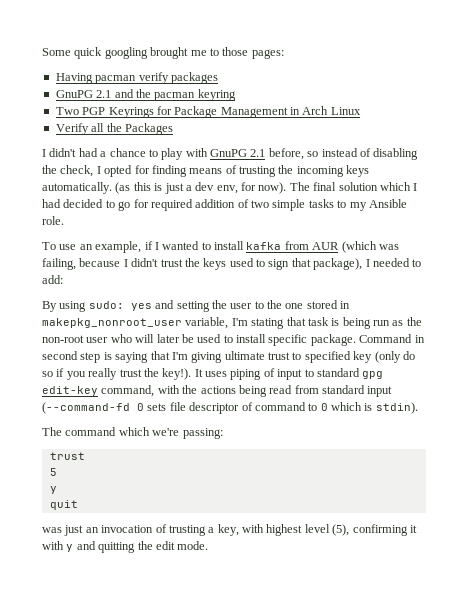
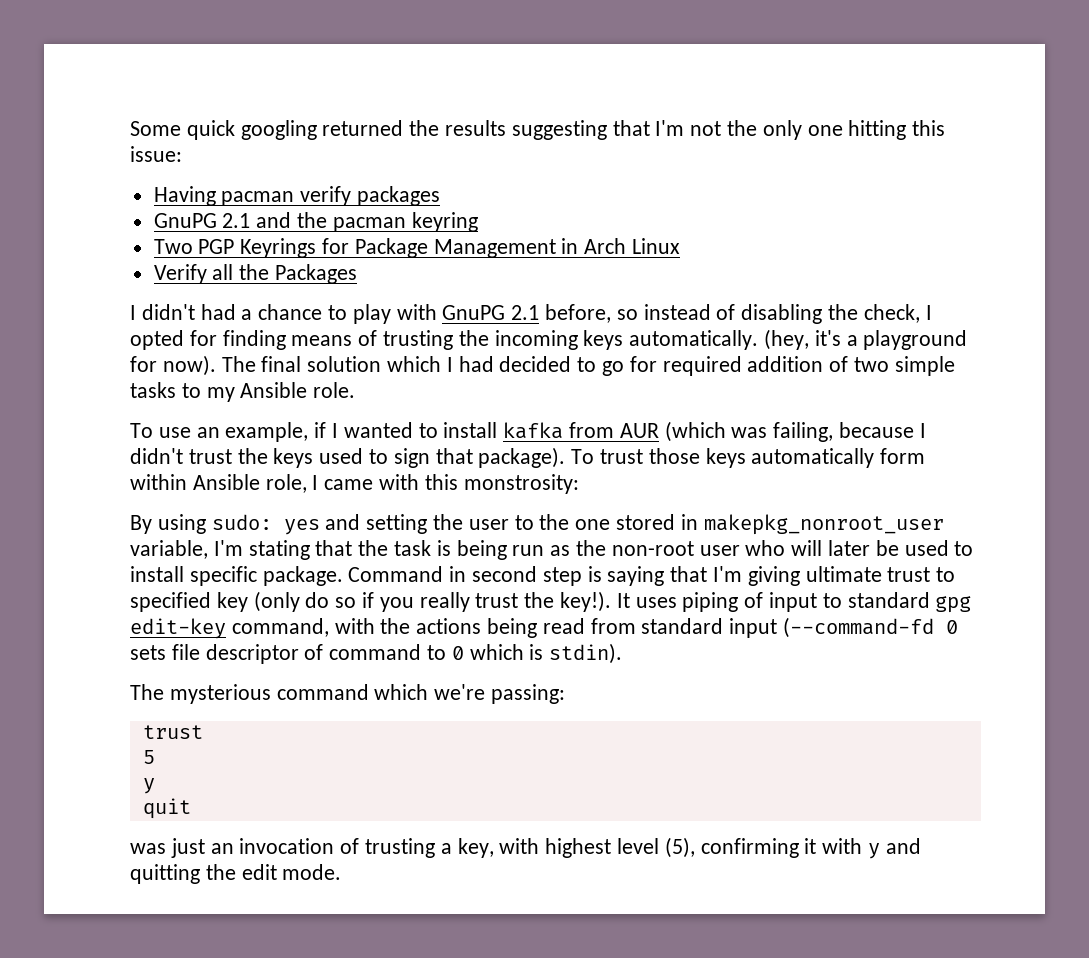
[150,47,284,59] brought me to those pages: -> [322,120,946,140] [130,146,182,162] returned the results suggesting that I'm not the only one hitting this issue:
[115,182,238,194] (as this is just a dev env, -> [764,329,968,350] (hey, it's a playground
[313,258,422,270] [42,275,63,284] package), I needed to add: -> [478,447,926,468] [130,474,579,494] package). To trust those keys automatically form within Ansible role, I came with this monstrosity:
(306, 321) none -> [358,540,389,556] the
(62, 431) none -> [169,684,271,704] mysterious

